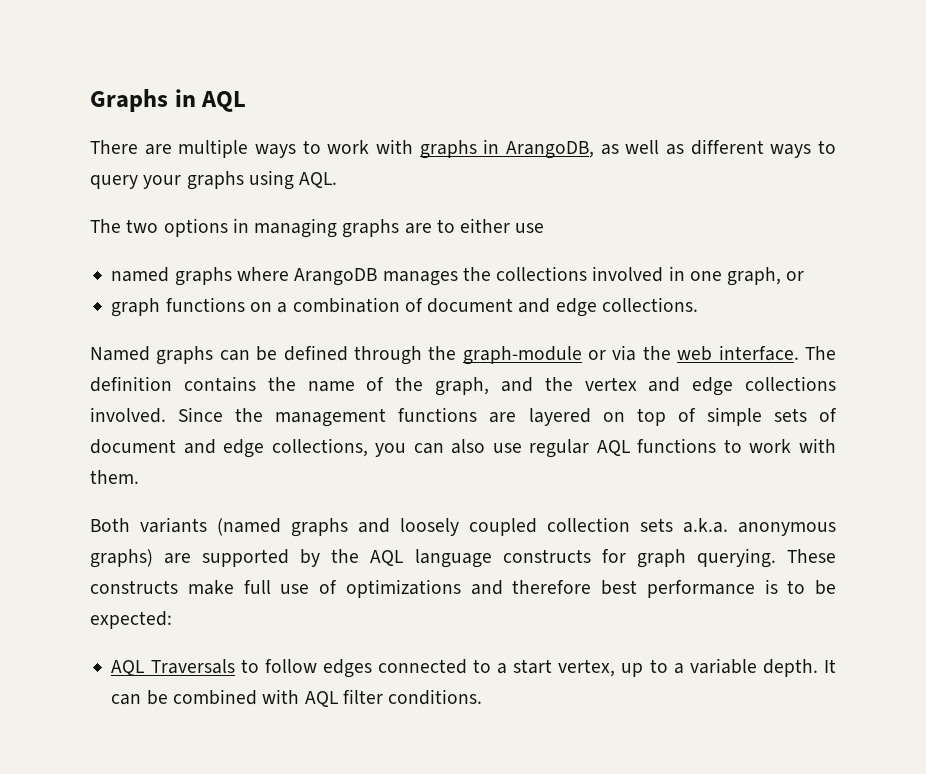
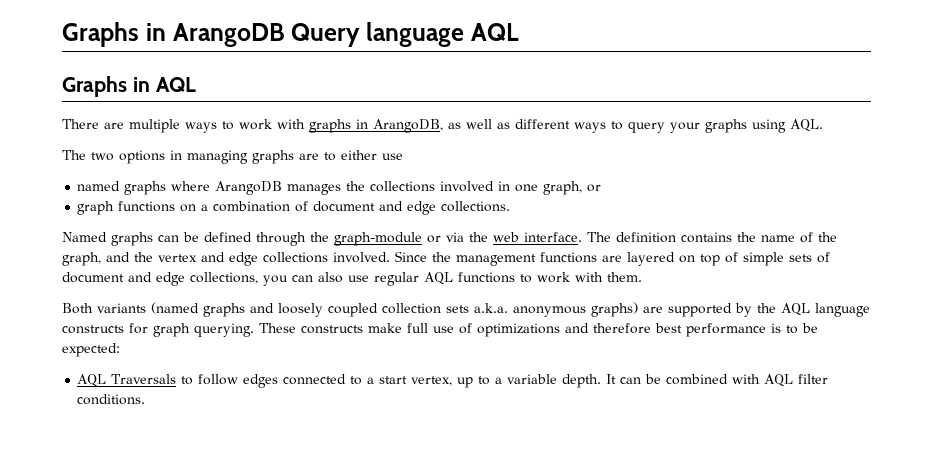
[90,89,196,112] Graphs in -> [62,22,519,47] [62,76,150,97] Graphs in ArangoDB Query language AQL // Graphs in

